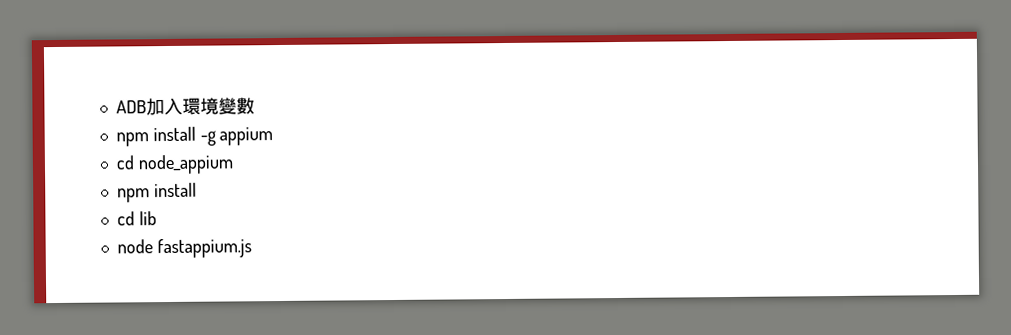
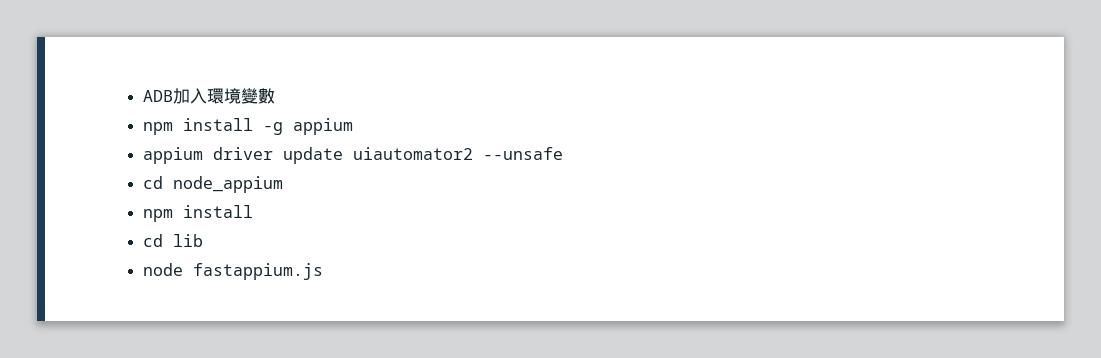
(274, 136) none -> [143,147,564,164] // appium driver update uiautomator2 --unsafe

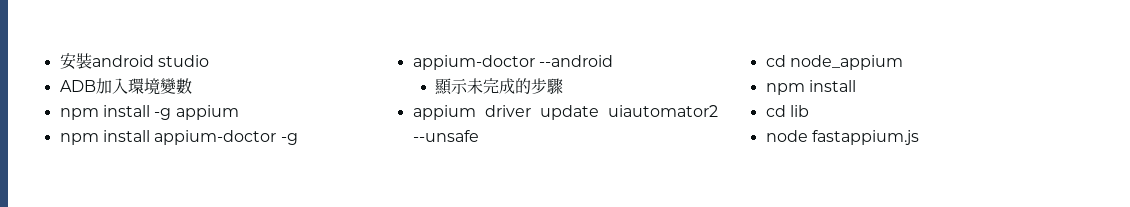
(143, 96) none -> [59,53,209,70] 安裝android studio //
(354, 126) none -> [59,130,298,145] [412,55,613,70] [434,78,564,95] // npm install appium-doctor -g // appium-doctor --android // 顯示未完成的步驟

